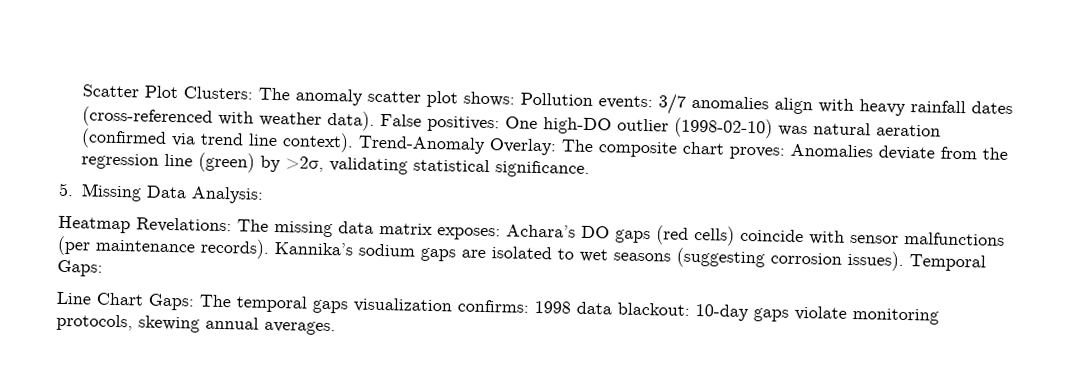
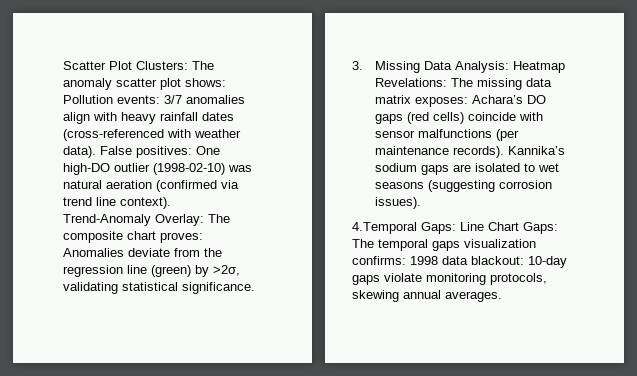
[58,182,74,197] 5. -> [352,61,363,70] 3.
(264, 195) // -> (509, 67) none
[909,254,986,272] [57,259,103,277] Temporal Gaps: // -> [352,222,456,234] // 4.Temporal Gaps:

